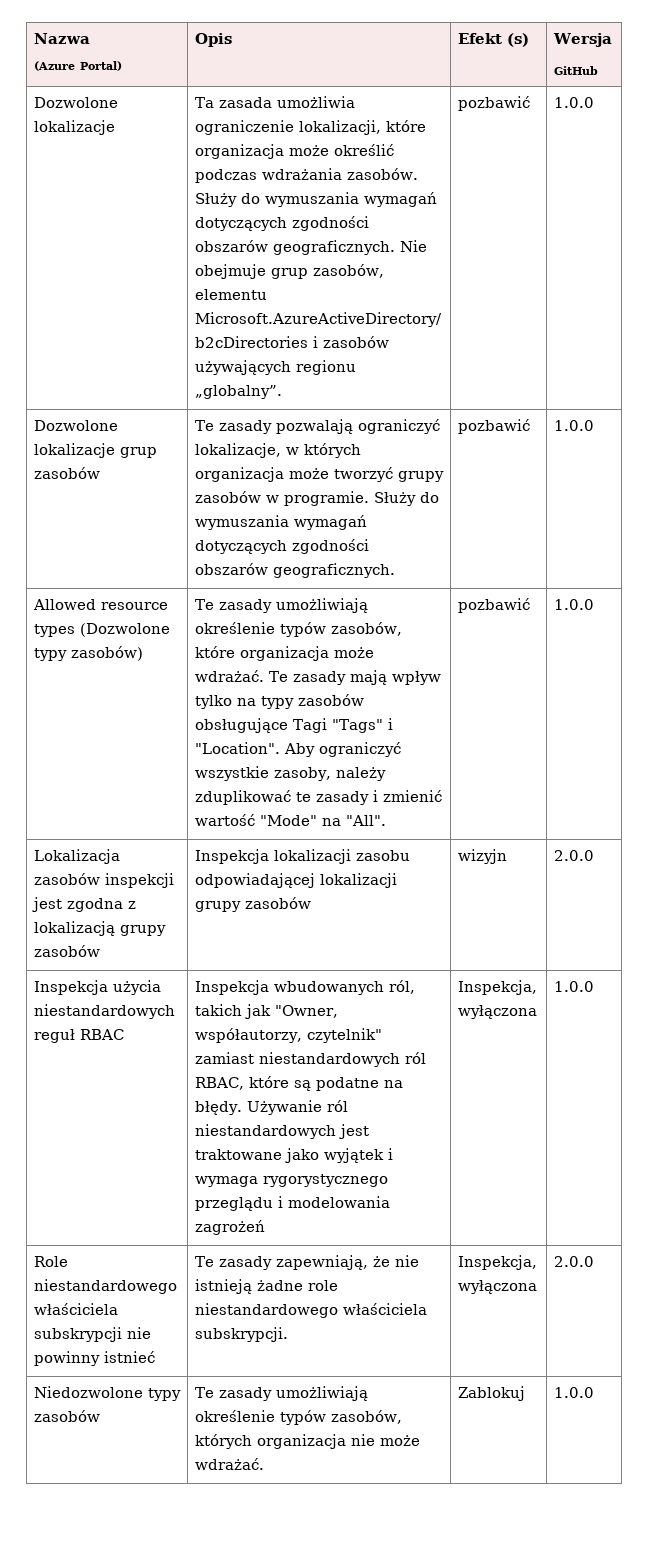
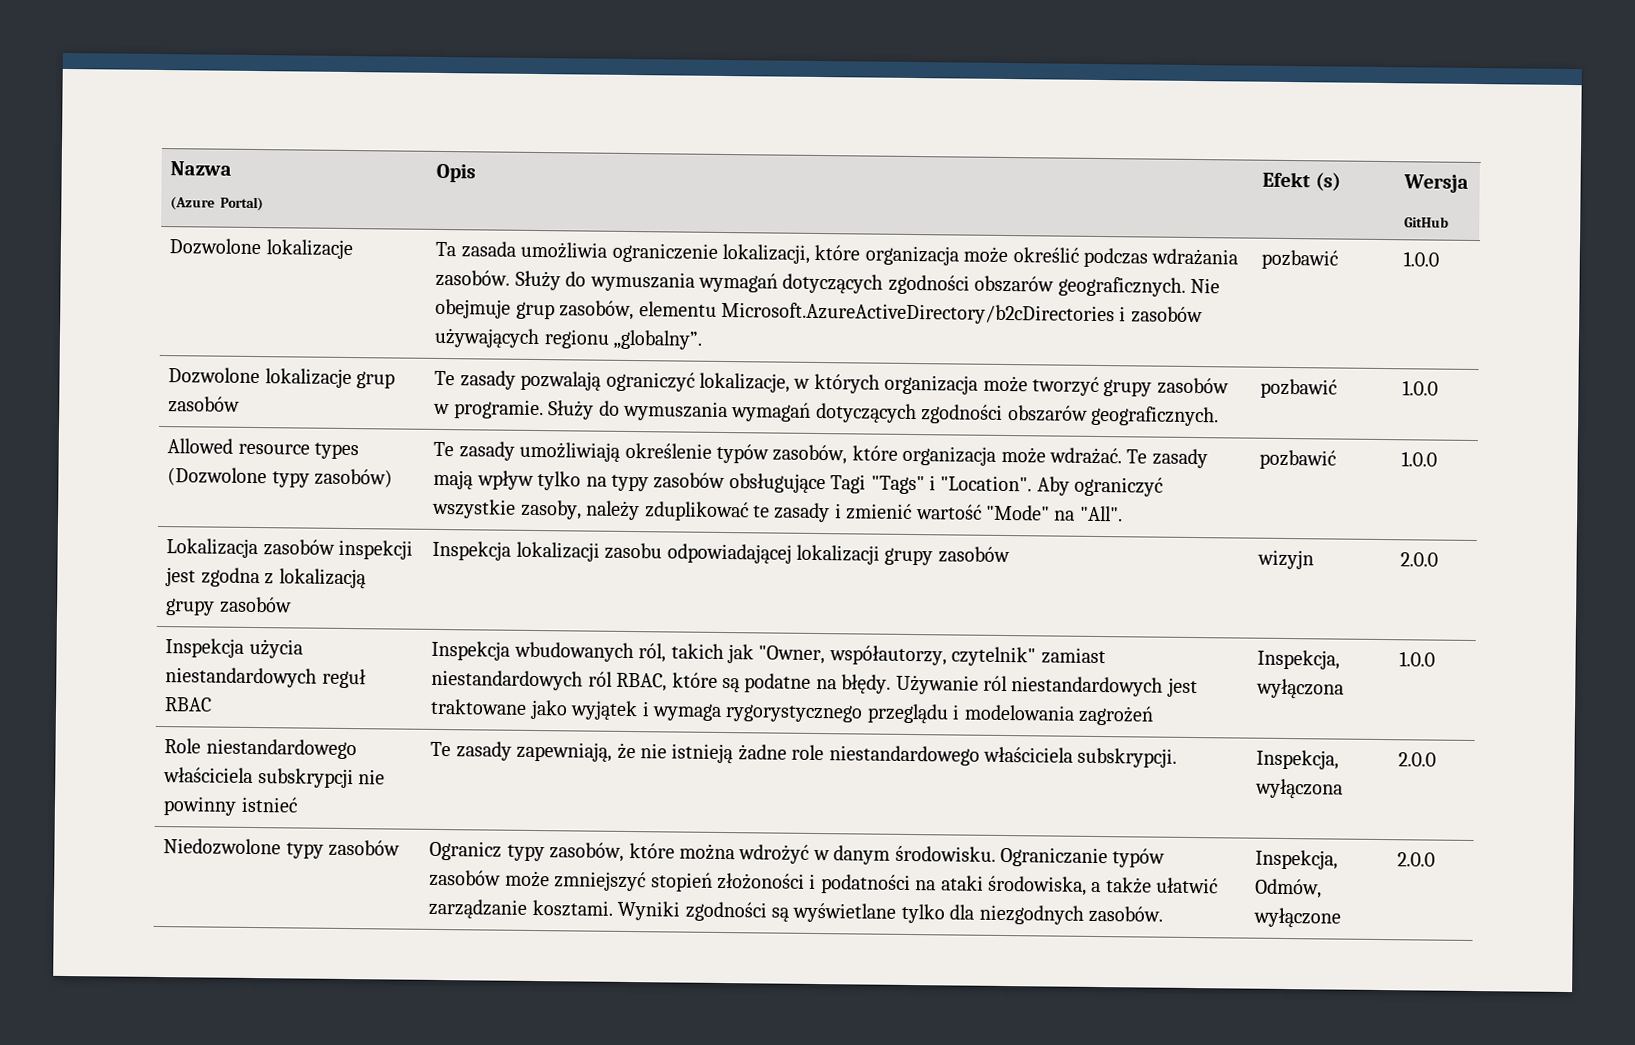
[194,1386,368,1401] [194,1410,402,1425] [194,1434,420,1449] [194,1458,264,1470] [457,1386,525,1401] [553,1387,594,1398] Te zasady umożliwiają określenie typów zasobów, których organizacja nie może wdrażać. | Zablokuj | 1.0.0 -> [429,840,1166,868] [429,869,1219,896] [428,898,1164,925] [1255,849,1339,870] [1255,878,1323,899] [1253,907,1342,928] [1397,852,1436,867] Ogranicz typy zasobów, które można wdrożyć w danym środowisku. Ograniczanie typów zasobów może zmniejszyć stopień złożoności i podatności na ataki środowiska, a także ułatwić zarządzanie kosztami. Wyniki zgodności są wyświetlane tylko dla niezgodnych zasobów. | Inspekcja, Odmów, wyłączone | 2.0.0

